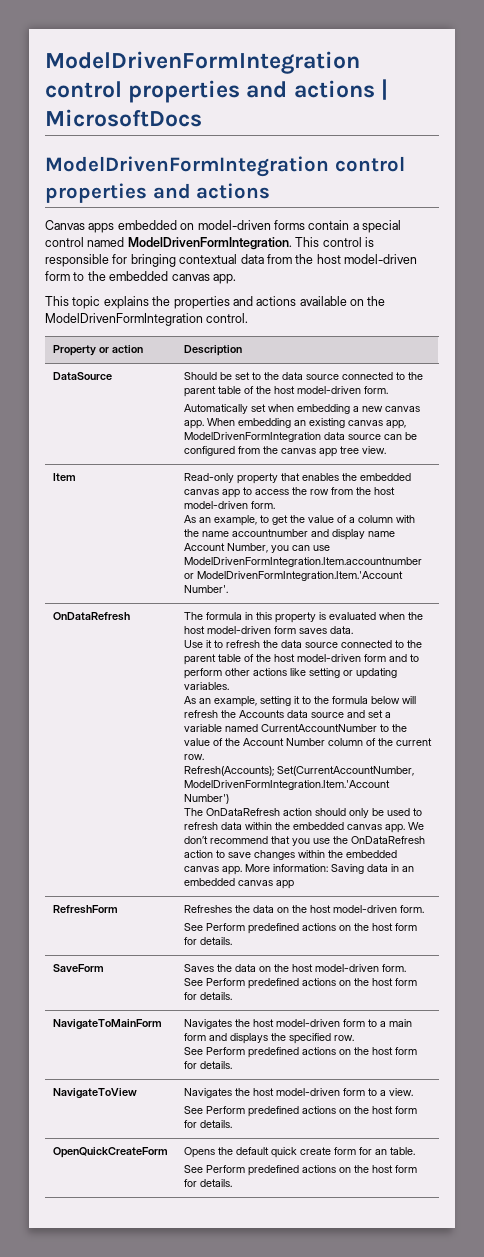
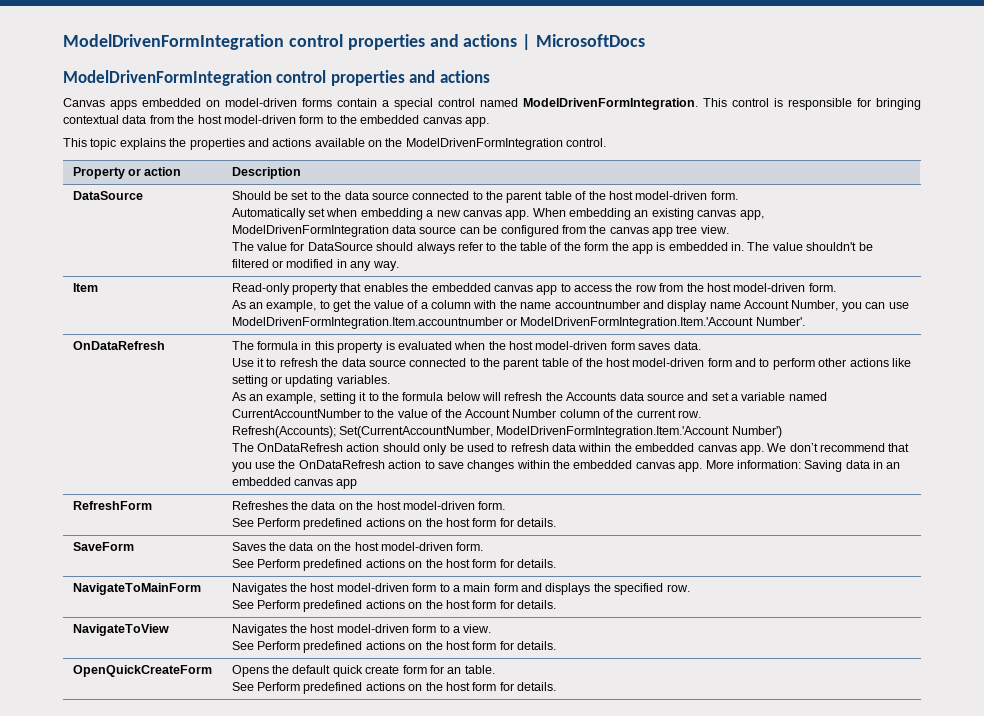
(386, 450) none -> [231,242,873,254] [231,259,399,271] // The value for DataSource should always refer to the table of the form the app is embedded in. The value shouldn't be filtered or modified in any way.

